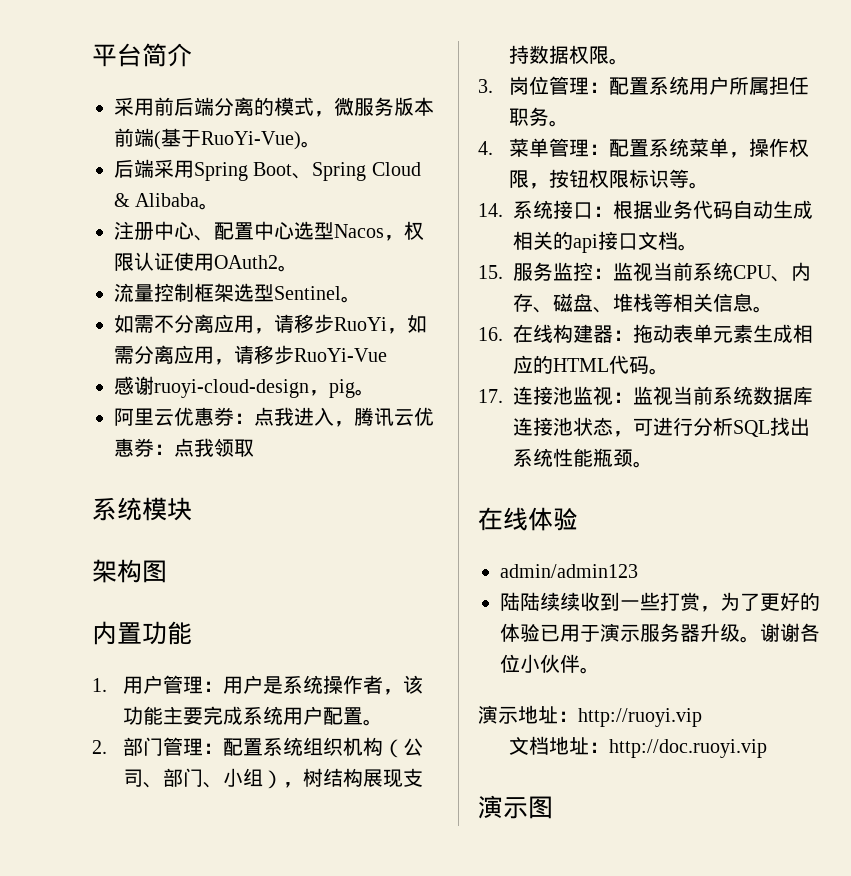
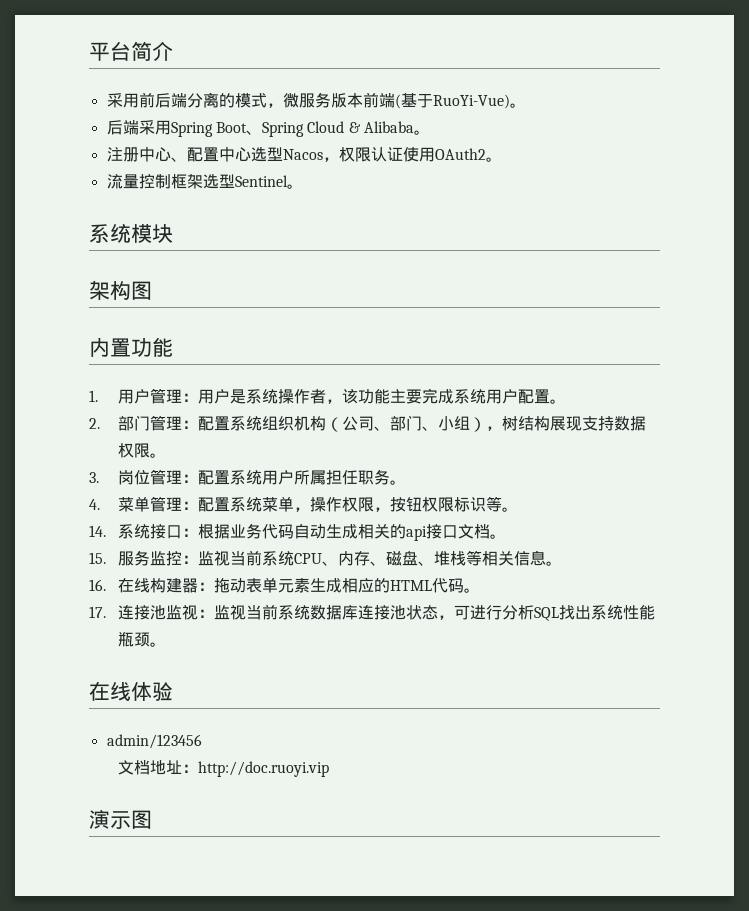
[114,314,427,334] [114,345,387,365] [114,376,375,398] [114,407,434,427] [114,438,254,457] // 如需不分离应用，请移步RuoYi，如需分离应用，请移步RuoYi-Vue // 感谢ruoyi-cloud-design，pig。 // 阿里云优惠券：点我进入，腾讯云优惠券：点我领取 -> (303, 186) none
[500,564,638,578] [500,592,820,612] [500,623,820,643] [500,654,600,674] [478,705,702,727] admin/admin123 // 陆陆续续收到一些打赏，为了更好的体验已用于演示服务器升级。谢谢各位小伙伴。 // 演示地址：http://ruoyi.vip -> [106,734,202,749] admin/123456

